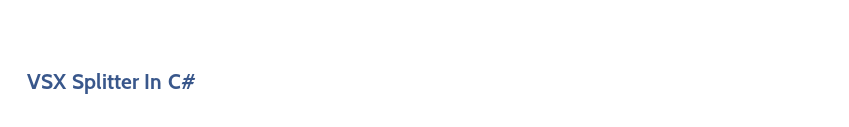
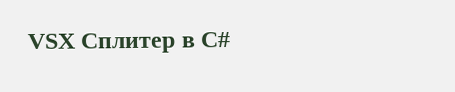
[71,73,163,94] Splitter In -> [80,32,196,54] Сплитер в

